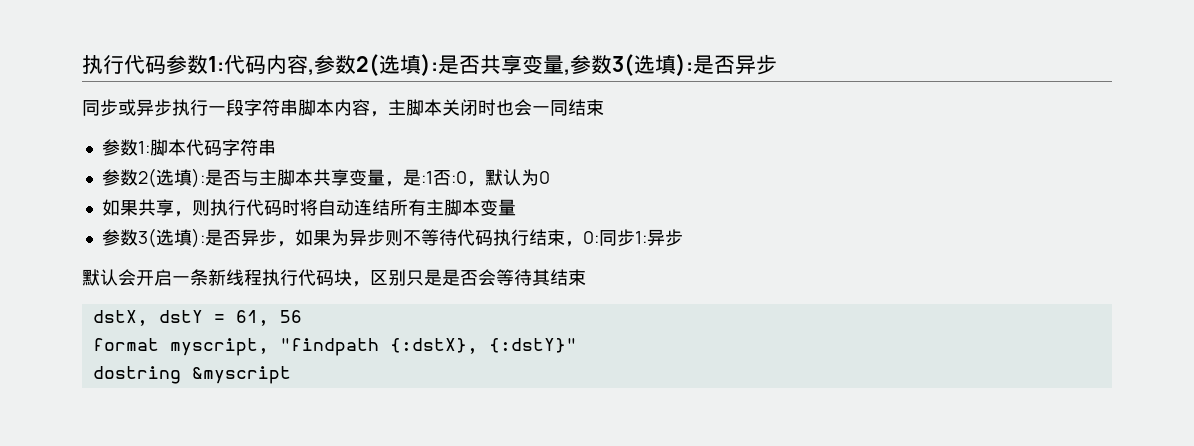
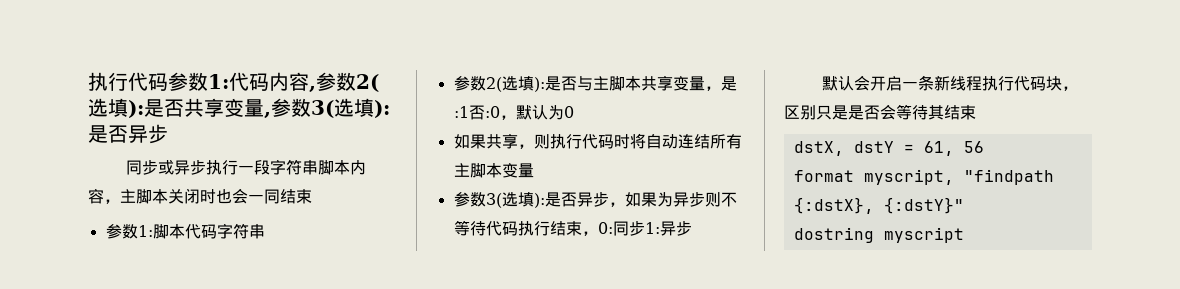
[191,366,291,384] &myscript -> [883,227,964,243] myscript

